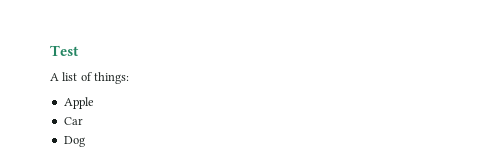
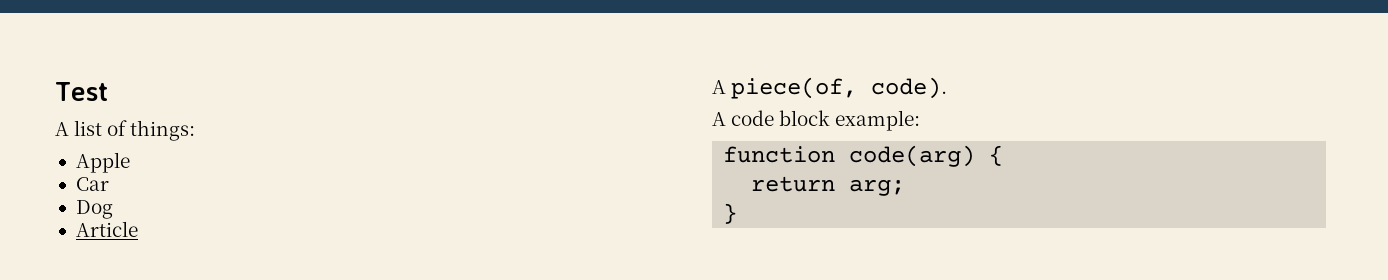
(85, 141) none -> [75,221,138,237] [712,77,948,99] [712,110,921,131] [723,145,1004,167] [751,176,906,196] [723,203,738,224] // Article // A piece(of, code). // A code block example: // function code(arg) { // return arg; // }

